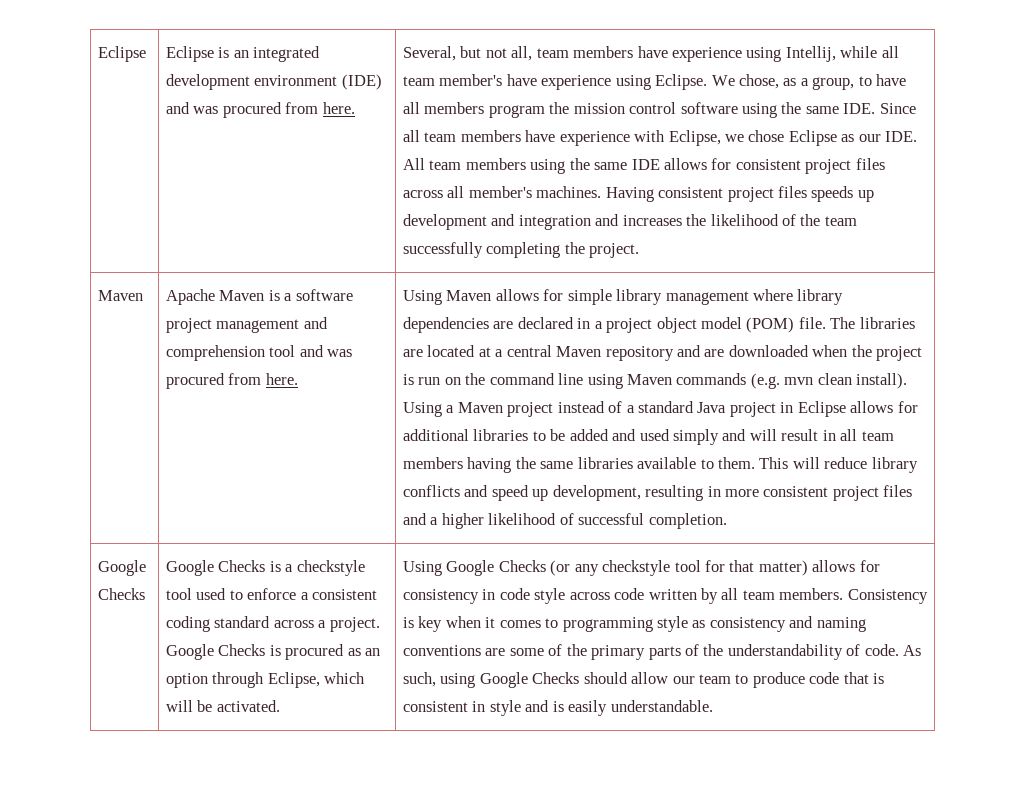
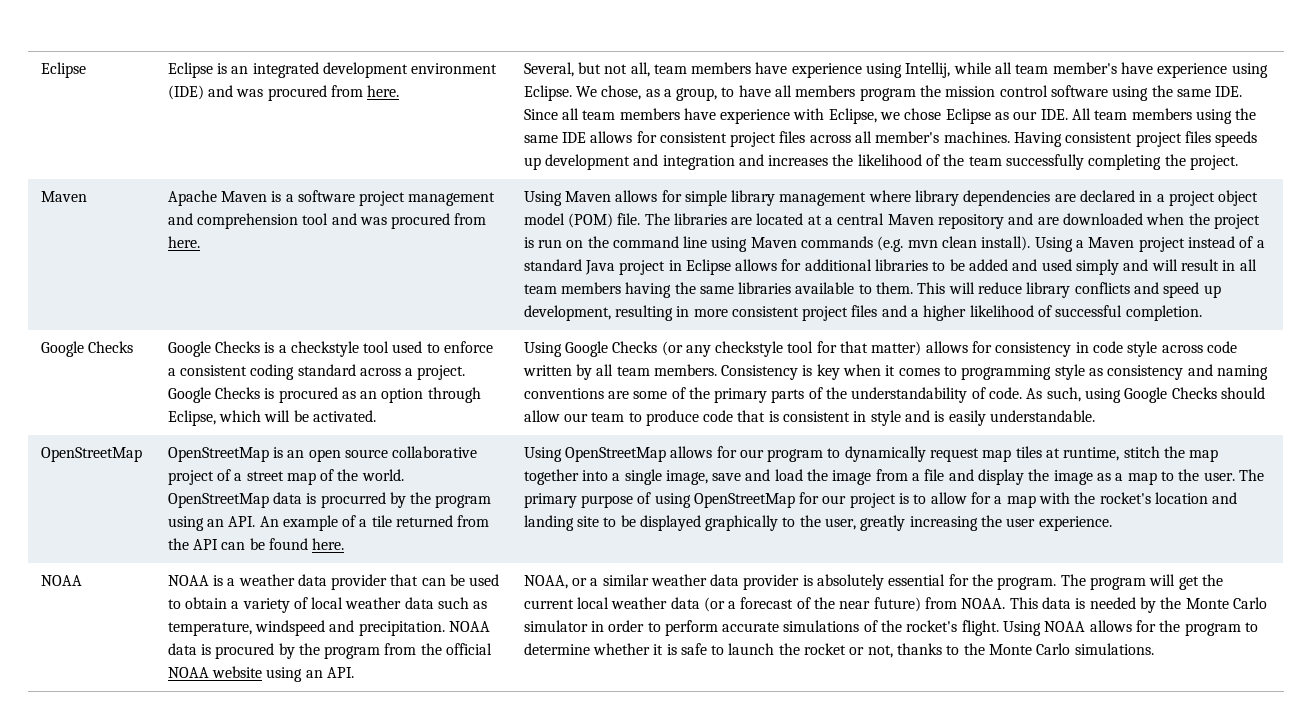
(713, 706) none -> [40,447,142,462] [167,446,478,462] [167,469,404,485] [167,492,492,508] [167,515,490,531] [167,538,345,550] [523,446,1219,462] [523,469,1264,485] [523,492,1238,508] [523,515,1112,531] [40,575,82,586] [167,574,500,590] [167,597,488,613] [167,620,490,636] [167,643,493,659] [167,666,354,682] [523,574,1223,590] [523,597,1267,613] [523,620,1258,636] [523,643,1154,658] // OpenStreetMap | OpenStreetMap is an open source collaborative project of a street map of the world. OpenStreetMap data is procurred by the program using an API. An example of a tile returned from the API can be found here. | Using OpenStreetMap allows for our program to dynamically request map tiles at runtime, stitch the map together into a single image, save and load the image from a file and display the image as a map to the user. The primary purpose of using OpenStreetMap for our project is to allow for a map with the rocket's location and landing site to be displayed graphically to the user, greatly increasing the user experience. // NOAA | NOAA is a weather data provider that can be used to obtain a variety of local weather data such as temperature, windspeed and precipitation. NOAA data is procured by the program from the official NOAA website using an API. | NOAA, or a similar weather data provider is absolutely essential for the program. The program will get the current local weather data (or a forecast of the near future) from NOAA. This data is needed by the Monte Carlo simulator in order to perform accurate simulations of the rocket's flight. Using NOAA allows for the program to determine whether it is safe to launch the rocket or not, thanks to the Monte Carlo simulations.

